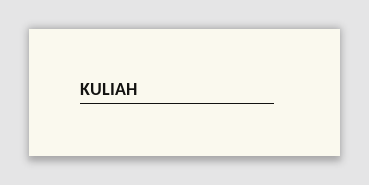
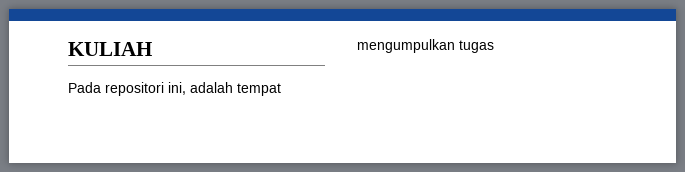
(137, 89) none -> [68,82,281,96] [357,39,494,53] // Pada repositori ini, adalah tempat mengumpulkan tugas

